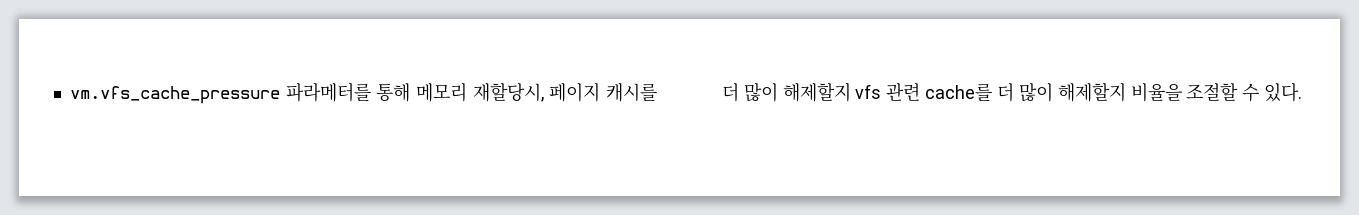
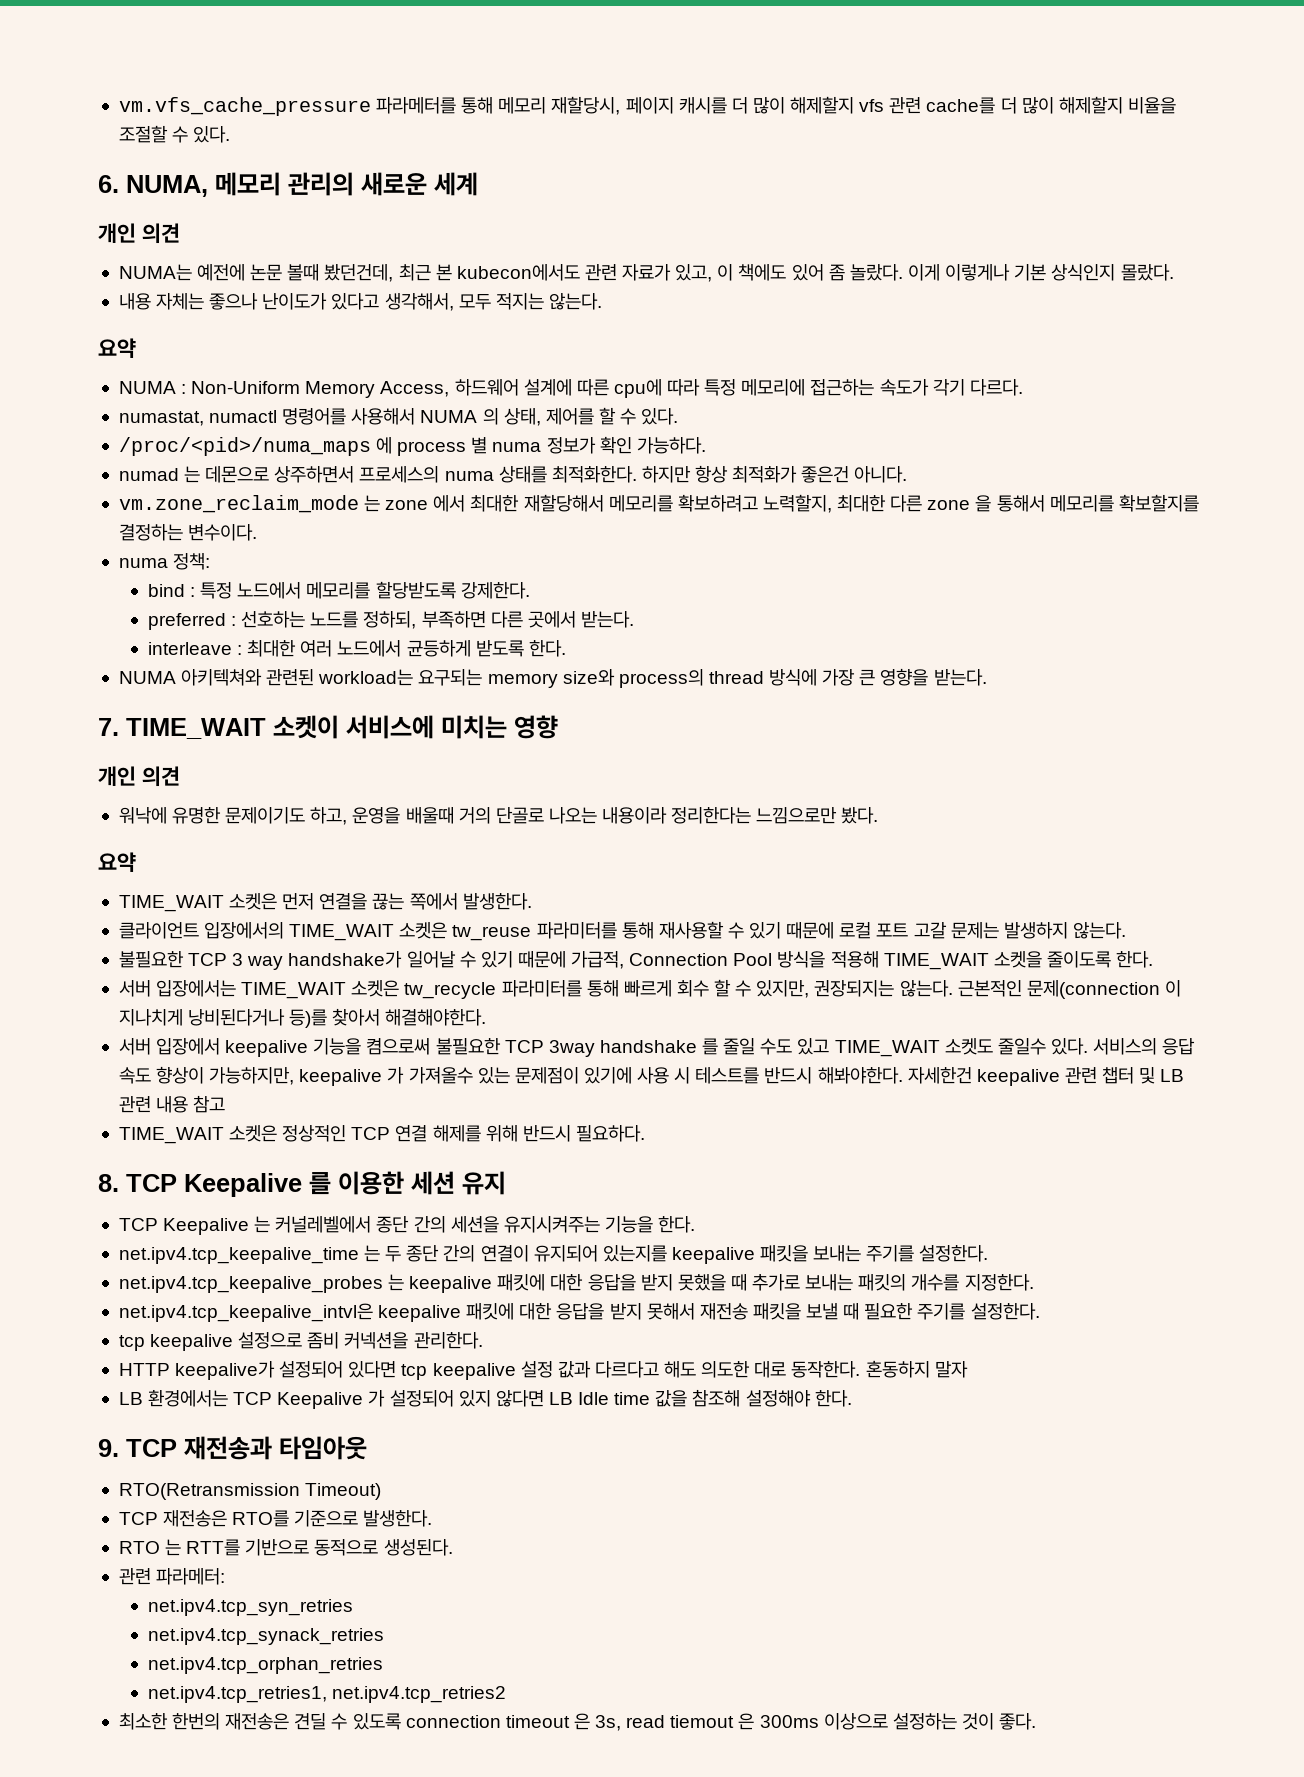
(1303, 92) none -> [98,172,478,197] [98,223,180,244] [118,264,1174,282] [118,293,602,311] [98,338,136,358] [118,379,1023,398] [118,407,679,426] [118,436,706,456] [118,465,908,483] [118,494,1199,513] [118,524,258,541] [118,553,211,570] [147,581,530,599] [147,611,634,630] [147,640,566,657] [118,668,987,688] [98,715,558,739] [98,766,180,787] [118,807,879,825] [98,852,136,872] [118,893,532,912] [118,921,1126,941] [118,951,1154,970] [118,979,1181,999] [118,1008,487,1028] [118,1038,1196,1057] [118,1066,1185,1086] [118,1095,226,1113] [118,1125,645,1144] [98,1171,506,1197] [118,1216,696,1235] [118,1245,989,1264] [118,1274,1034,1293] [118,1303,1040,1322] [118,1332,483,1351] [118,1360,968,1380] [118,1389,852,1409] [98,1436,367,1460] [118,1483,382,1500] [118,1510,433,1527] [118,1539,453,1556] [118,1568,226,1585] [147,1599,353,1616] [147,1628,384,1645] [147,1657,383,1674] [147,1686,506,1703] [118,1713,1037,1731] // 6. NUMA, 메모리 관리의 새로운 세계 // 개인 의견 // NUMA는 예전에 논문 볼때 봤던건데, 최근 본 kubecon에서도 관련 자료가 있고, 이 책에도 있어 좀 놀랐다. 이게 이렇게나 기본 상식인지 몰랐다. // 내용 자체는 좋으나 난이도가 있다고 생각해서, 모두 적지는 않는다. // 요약 // NUMA : Non-Uniform Memory Access, 하드웨어 설계에 따른 cpu에 따라 특정 메모리에 접근하는 속도가 각기 다르다. // numastat, numactl 명령어를 사용해서 NUMA 의 상태, 제어를 할 수 있다. // /proc/<pid>/numa_maps 에 process 별 numa 정보가 확인 가능하다. // numad 는 데몬으로 상주하면서 프로세스의 numa 상태를 최적화한다. 하지만 항상 최적화가 좋은건 아니다. // vm.zone_reclaim_mode 는 zone 에서 최대한 재할당해서 메모리를 확보하려고 노력할지, 최대한 다른 zone 을 통해서 메모리를 확보할지를 결정하는 변수이다. // numa 정책: // bind : 특정 노드에서 메모리를 할당받도록 강제한다. // preferred : 선호하는 노드를 정하되, 부족하면 다른 곳에서 받는다. // interleave : 최대한 여러 노드에서 균등하게 받도록 한다. // NUMA 아키텍쳐와 관련된 workload는 요구되는 memory size와 process의 thread 방식에 가장 큰 영향을 받는다. // 7. TIME_WAIT 소켓이 서비스에 미치는 영향 // 개인 의견 // 워낙에 유명한 문제이기도 하고, 운영을 배울때 거의 단골로 나오는 내용이라 정리한다는 느낌으로만 봤다. // 요약 // TIME_WAIT 소켓은 먼저 연결을 끊는 쪽에서 발생한다. // 클라이언트 입장에서의 TIME_WAIT 소켓은 tw_reuse 파라미터를 통해 재사용할 수 있기 때문에 로컬 포트 고갈 문제는 발생하지 않는다. // 불필요한 TCP 3 way handshake가 일어날 수 있기 때문에 가급적, Connection Pool 방식을 적용해 TIME_WAIT 소켓을 줄이도록 한다. // 서버 입장에서는 TIME_WAIT 소켓은 tw_recycle 파라미터를 통해 빠르게 회수 할 수 있지만, 권장되지는 않는다. 근본적인 문제(connection 이 지나치게 낭비된다거나 등)를 찾아서 해결해야한다. // 서버 입장에서 keepalive 기능을 켬으로써 불필요한 TCP 3way handshake 를 줄일 수도 있고 TIME_WAIT 소켓도 줄일수 있다. 서비스의 응답 속도 향상이 가능하지만, keepalive 가 가져올수 있는 문제점이 있기에 사용 시 테스트를 반드시 해봐야한다. 자세한건 keepalive 관련 챕터 및 LB 관련 내용 참고 // TIME_WAIT 소켓은 정상적인 TCP 연결 해제를 위해 반드시 필요하다. // 8. TCP Keepalive 를 이용한 세션 유지 // TCP Keepalive 는 커널레벨에서 종단 간의 세션을 유지시켜주는 기능을 한다. // net.ipv4.tcp_keepalive_time 는 두 종단 간의 연결이 유지되어 있는지를 keepalive 패킷을 보내는 주기를 설정한다. // net.ipv4.tcp_keepalive_probes 는 keepalive 패킷에 대한 응답을 받지 못했을 때 추가로 보내는 패킷의 개수를 지정한다. // net.ipv4.tcp_keepalive_intvl은 keepalive 패킷에 대한 응답을 받지 못해서 재전송 패킷을 보낼 때 필요한 주기를 설정한다. // tcp keepalive 설정으로 좀비 커넥션을 관리한다. // HTTP keepalive가 설정되어 있다면 tcp keepalive 설정 값과 다르다고 해도 의도한 대로 동작한다. 혼동하지 말자 // LB 환경에서는 TCP Keepalive 가 설정되어 있지 않다면 LB Idle time 값을 참조해 설정해야 한다. // 9. TCP 재전송과 타임아웃 // RTO(Retransmission Timeout) // TCP 재전송은 RTO를 기준으로 발생한다. // RTO 는 RTT를 기반으로 동적으로 생성된다. // 관련 파라메터: // net.ipv4.tcp_syn_retries // net.ipv4.tcp_synack_retries // net.ipv4.tcp_orphan_retries // net.ipv4.tcp_retries1, net.ipv4.tcp_retries2 // 최소한 한번의 재전송은 견딜 수 있도록 connection timeout 은 3s, read tiemout 은 300ms 이상으로 설정하는 것이 좋다.

